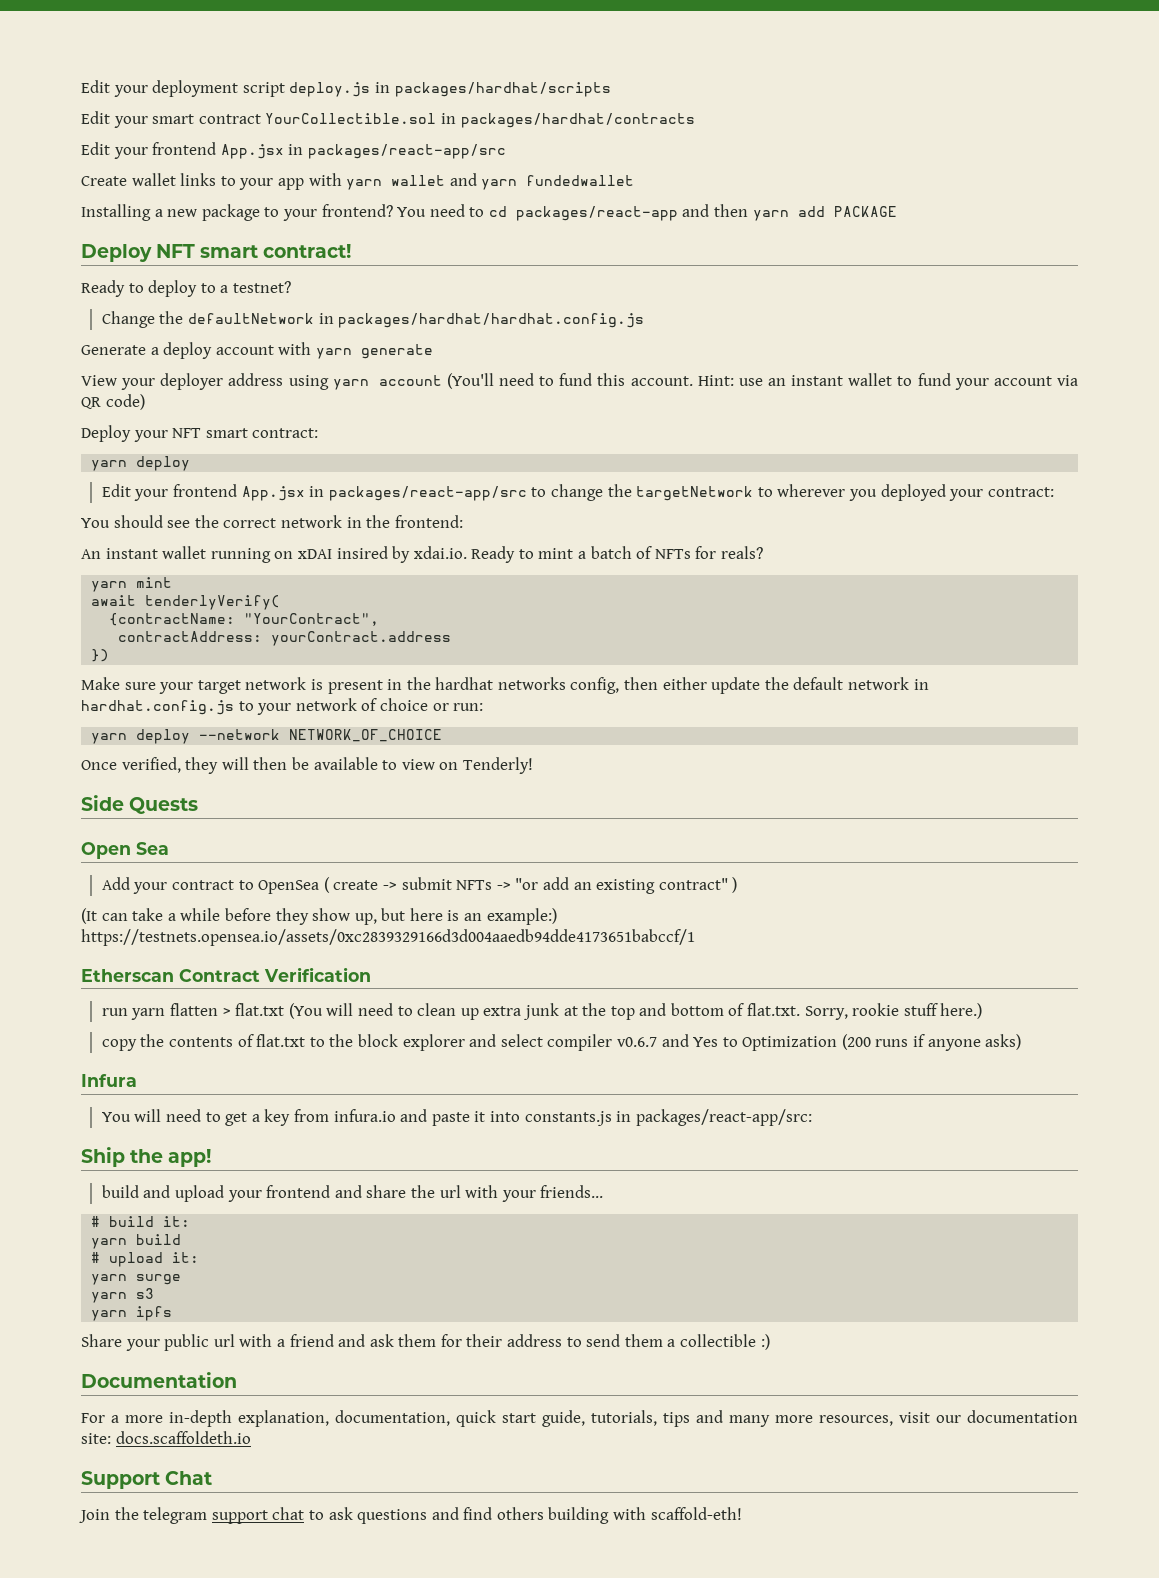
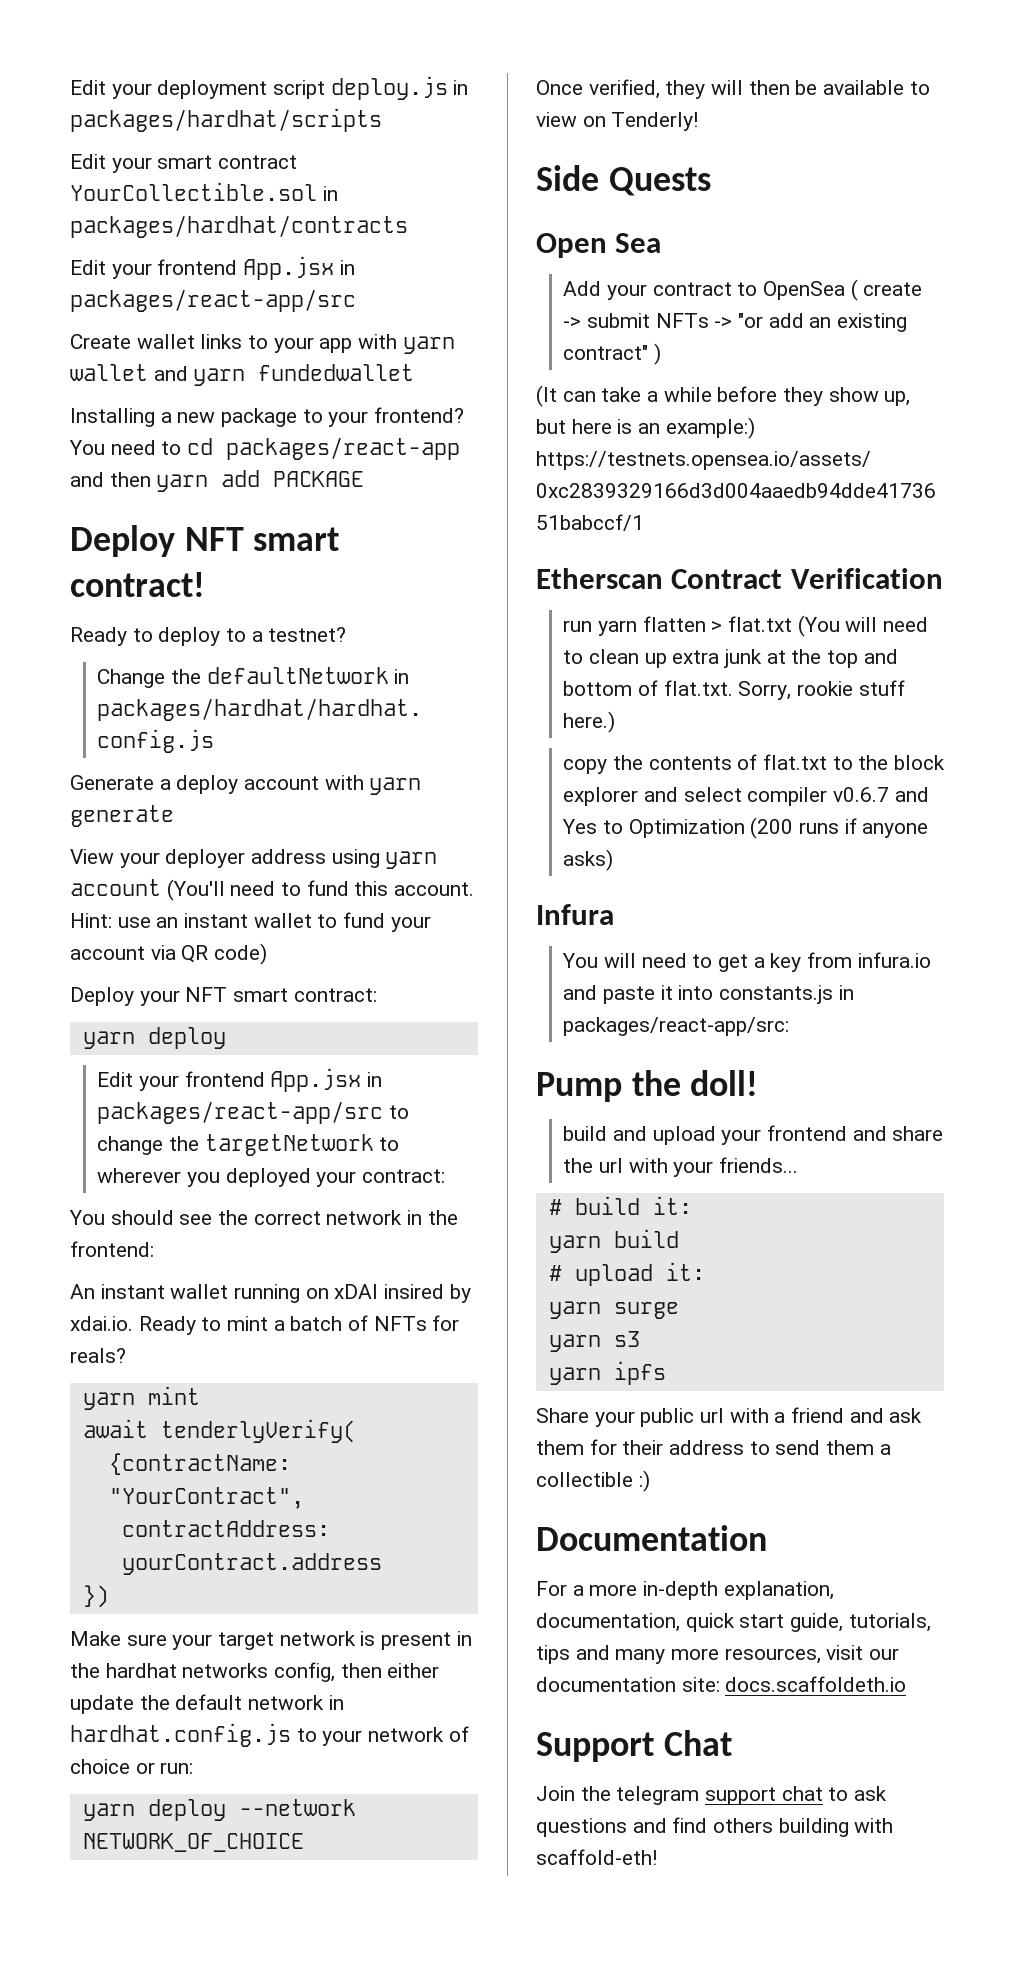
[81,1147,212,1167] Ship the app! -> [536,1070,759,1102] Pump the doll!

